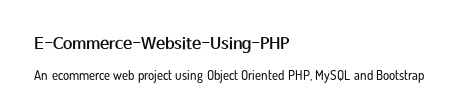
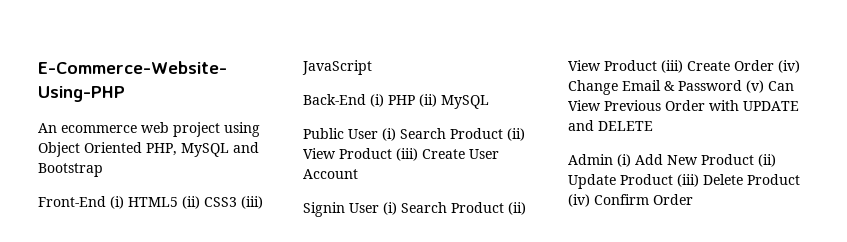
(425, 76) none -> [38,196,263,209] [302,60,372,75] [303,94,489,109] [303,128,525,141] [303,148,499,161] [303,169,358,179] [303,202,526,217] [568,60,800,73] [568,80,794,95] [568,100,799,111] [568,120,653,131] [568,154,776,167] [568,174,800,189] [568,194,693,207] // Front-End (i) HTML5 (ii) CSS3 (iii) JavaScript // Back-End (i) PHP (ii) MySQL // Public User (i) Search Product (ii) View Product (iii) Create User Account // Signin User (i) Search Product (ii) View Product (iii) Create Order (iv) Change Email & Password (v) Can View Previous Order with UPDATE and DELETE // Admin (i) Add New Product (ii) Update Product (iii) Delete Product (iv) Confirm Order

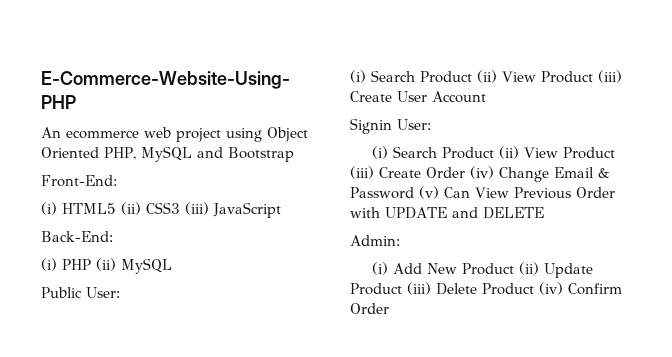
[38,196,106,207] Front-End -> [41,175,117,187] Front-End: //
[303,94,366,105] Back-End -> [41,231,113,242] Back-End: //
[348,129,378,139] User -> [86,287,120,298] User: //
[349,203,379,213] User -> [397,119,431,130] User: //
[568,154,613,165] Admin -> [350,235,400,246] Admin: //

